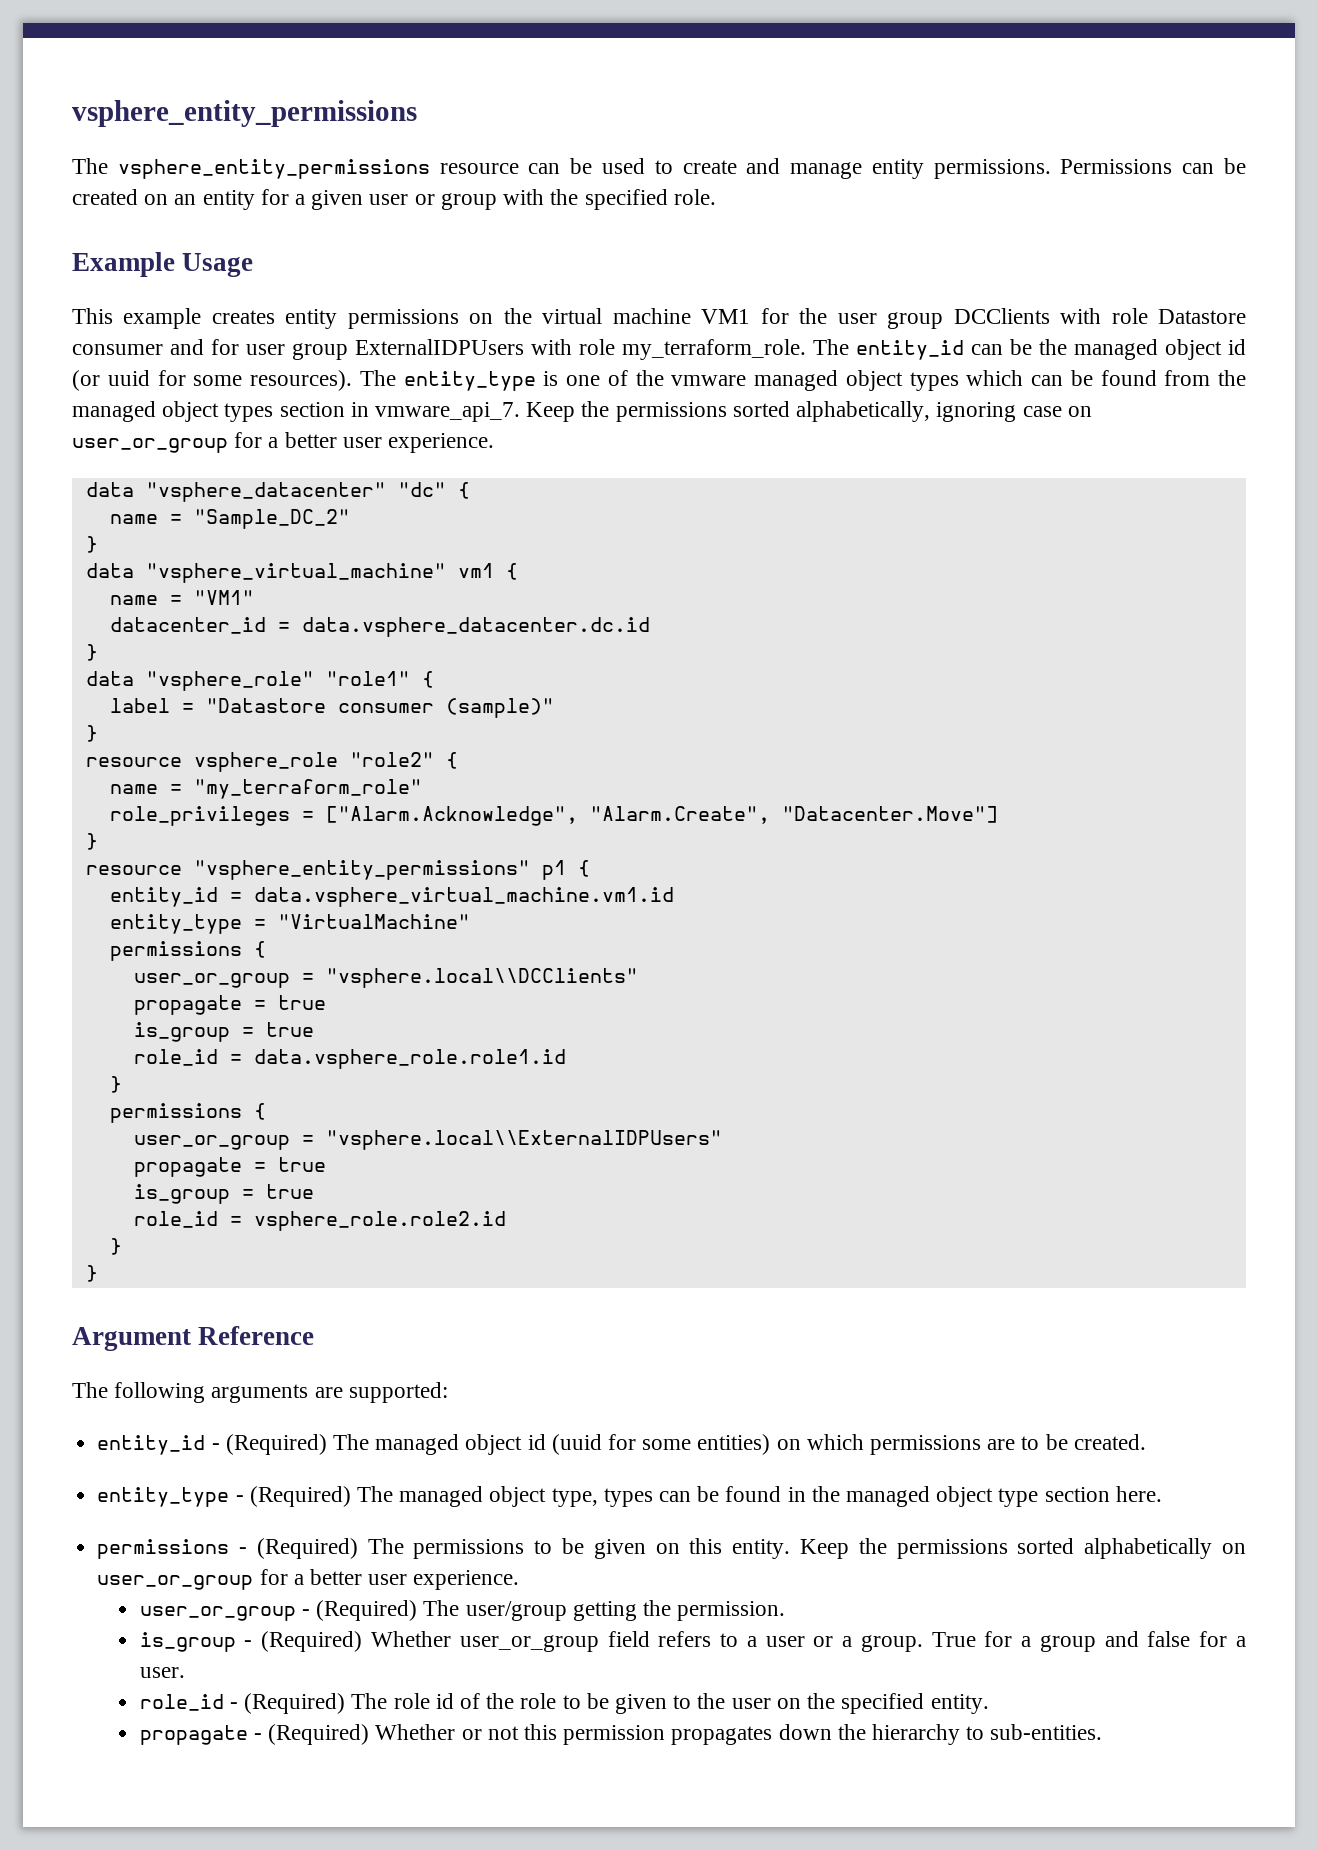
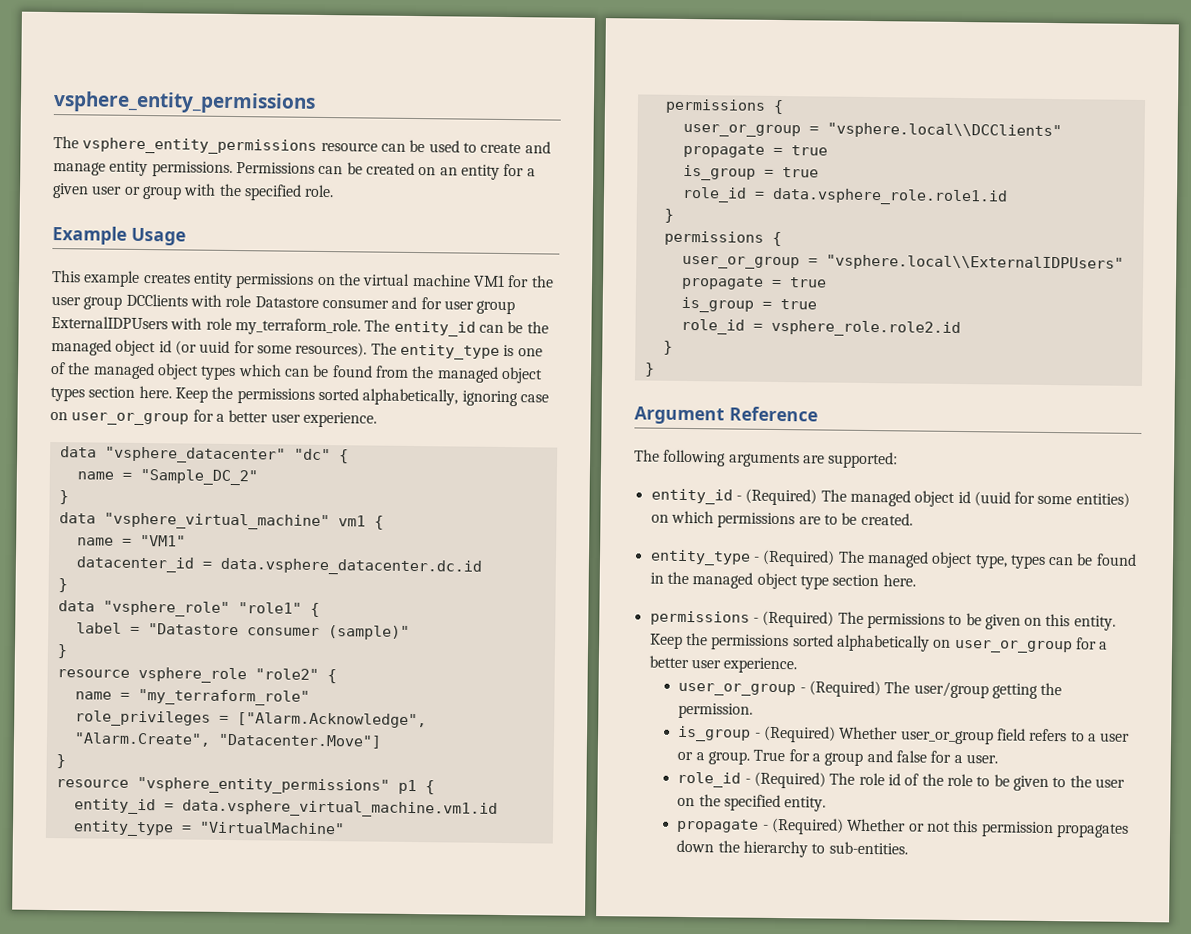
[671,375,747,386] vmware -> (91, 368) none
[350,402,521,422] in vmware_api_7. -> [138,385,172,399] here.

